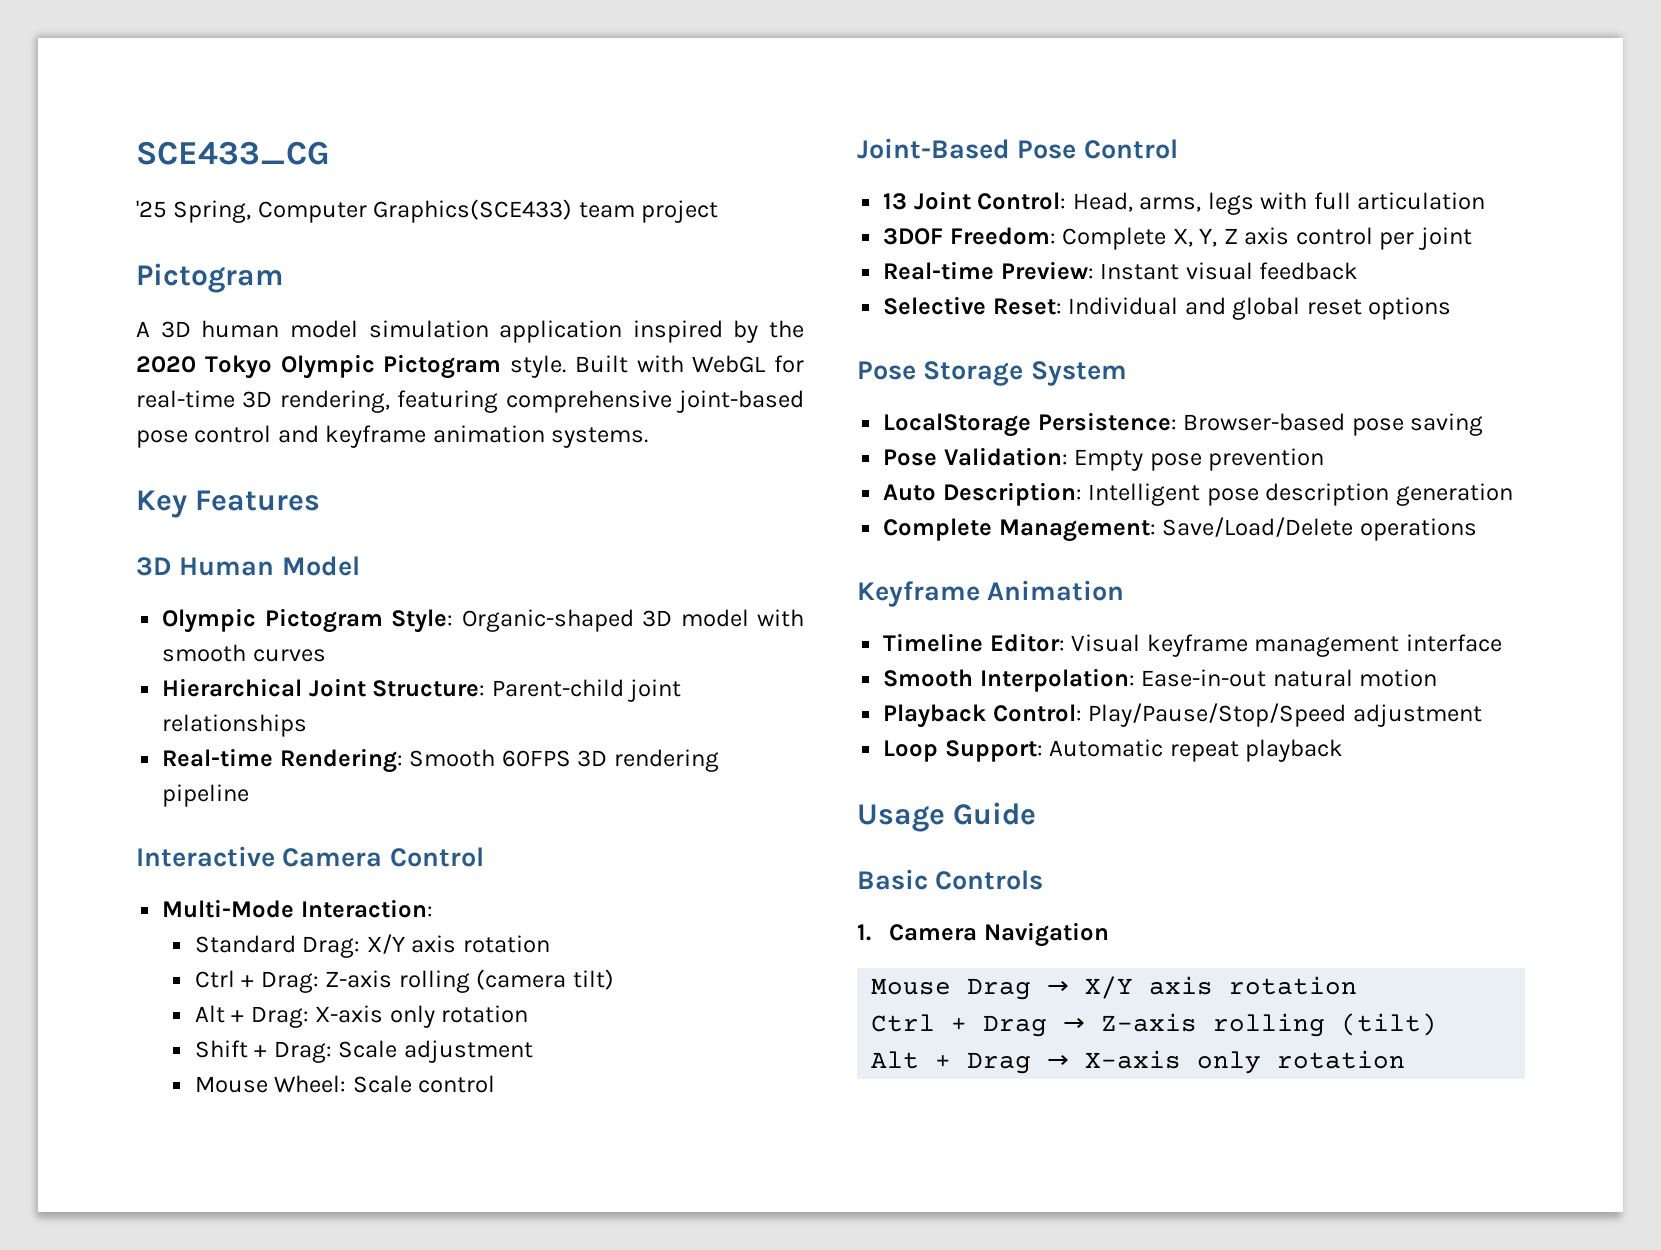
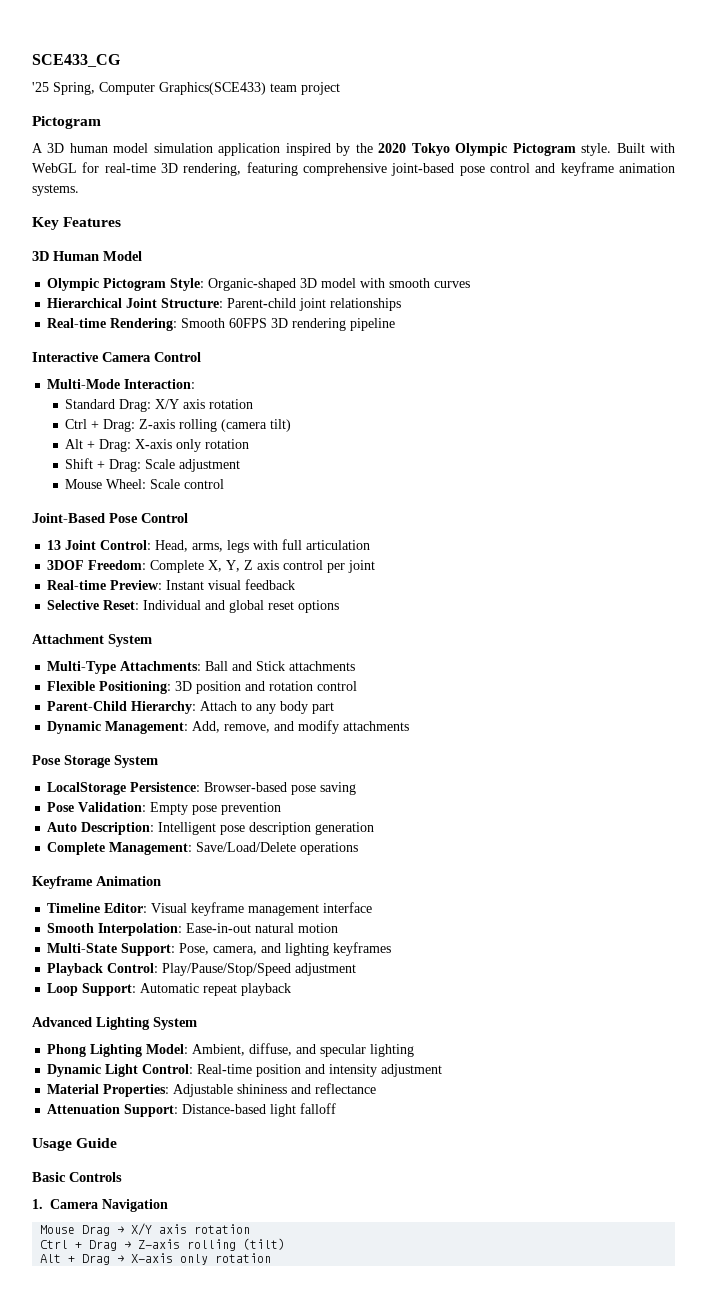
(1452, 308) none -> [32,634,152,647] [47,661,356,674] [47,681,358,694] [47,701,335,714] [47,720,410,734] // Attachment System // Multi-Type Attachments: Ball and Stick attachments // Flexible Positioning: 3D position and rotation control // Parent-Child Hierarchy: Attach to any body part // Dynamic Management: Add, remove, and modify attachments
(1438, 678) none -> [47,942,392,956] // Multi-State Support: Pose, camera, and lighting keyframes
(1344, 750) none -> [32,1017,197,1030] [47,1043,415,1057] [47,1064,443,1077] [47,1083,377,1097] [47,1103,337,1117] // Advanced Lighting System // Phong Lighting Model: Ambient, diffuse, and specular lighting // Dynamic Light Control: Real-time position and intensity adjustment // Material Properties: Adjustable shininess and reflectance // Attenuation Support: Distance-based light falloff

